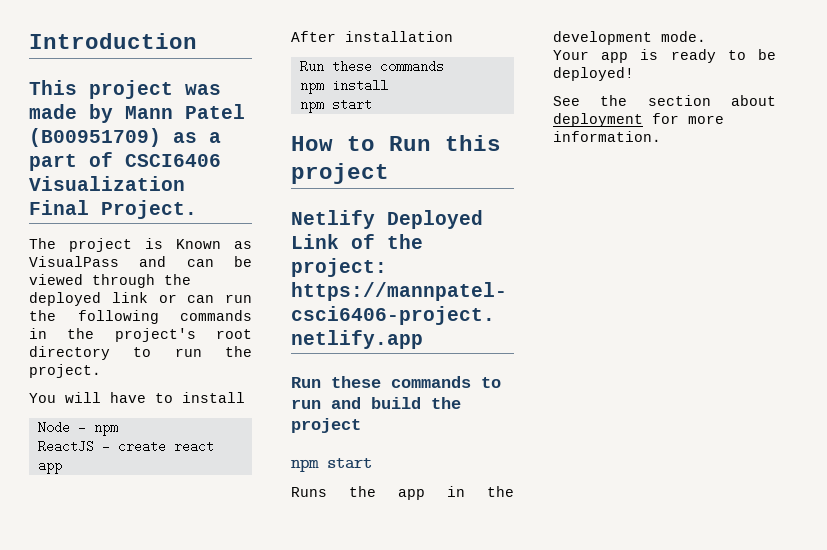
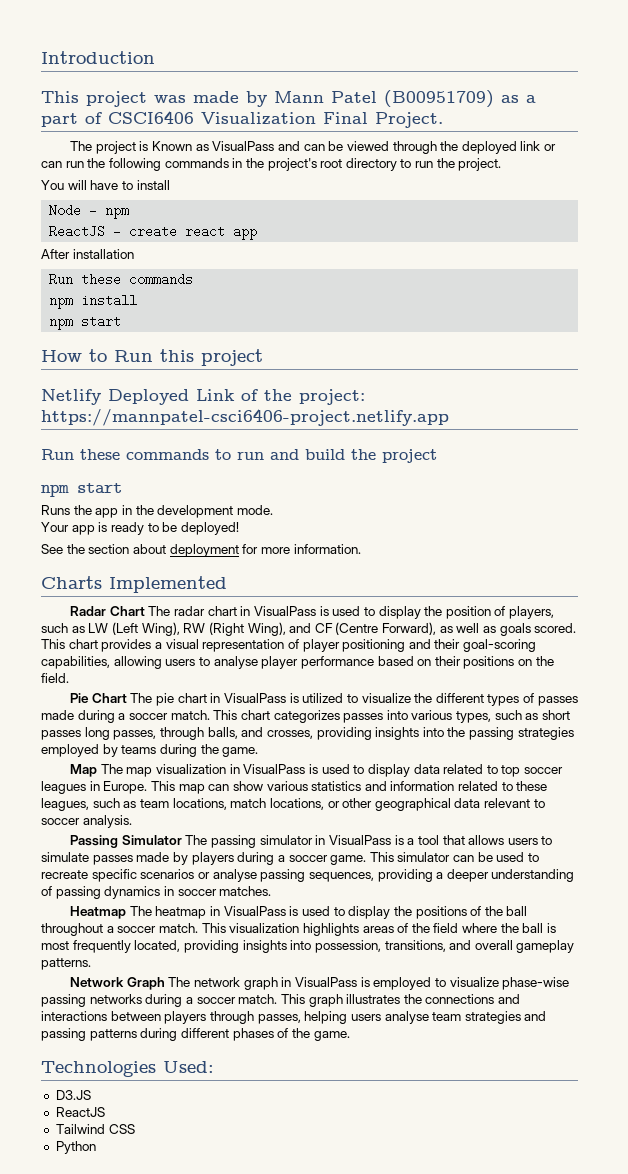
(661, 136) none -> [41,576,227,593] [70,606,555,619] [41,622,577,636] [41,639,537,652] [41,656,554,669] [41,673,69,683] [70,693,578,706] [41,710,571,723] [41,727,574,740] [41,744,259,757] [70,764,564,777] [41,781,548,794] [41,798,545,811] [41,815,132,828] [70,835,553,848] [41,852,540,865] [41,869,575,882] [41,886,272,899] [70,906,528,919] [41,923,557,936] [41,940,575,953] [41,958,91,970] [70,977,570,990] [41,994,521,1007] [41,1011,547,1024] [41,1028,350,1041] [41,1061,214,1077] [55,1090,91,1100] [55,1107,105,1117] [55,1124,135,1134] [55,1141,96,1154] // Charts Implemented // Radar Chart The radar chart in VisualPass is used to display the position of players, such as LW (Left Wing), RW (Right Wing), and CF (Centre Forward), as well as goals scored. This chart provides a visual representation of player positioning and their goal-scoring capabilities, allowing users to analyse player performance based on their positions on the field. // Pie Chart The pie chart in VisualPass is utilized to visualize the different types of passes made during a soccer match. This chart categorizes passes into various types, such as short passes long passes, through balls, and crosses, providing insights into the passing strategies employed by teams during the game. // Map The map visualization in VisualPass is used to display data related to top soccer leagues in Europe. This map can show various statistics and information related to these leagues, such as team locations, match locations, or other geographical data relevant to soccer analysis. // Passing Simulator The passing simulator in VisualPass is a tool that allows users to simulate passes made by players during a soccer game. This simulator can be used to recreate specific scenarios or analyse passing sequences, providing a deeper understanding of passing dynamics in soccer matches. // Heatmap The heatmap in VisualPass is used to display the positions of the ball throughout a soccer match. This visualization highlights areas of the field where the ball is most frequently located, providing insights into possession, transitions, and overall gameplay patterns. // Network Graph The network graph in VisualPass is employed to visualize phase-wise passing networks during a soccer match. This graph illustrates the connections and interactions between players through passes, helping users analyse team strategies and passing patterns during different phases of the game. // Technologies Used: // D3.JS // ReactJS // Tailwind CSS // Python

